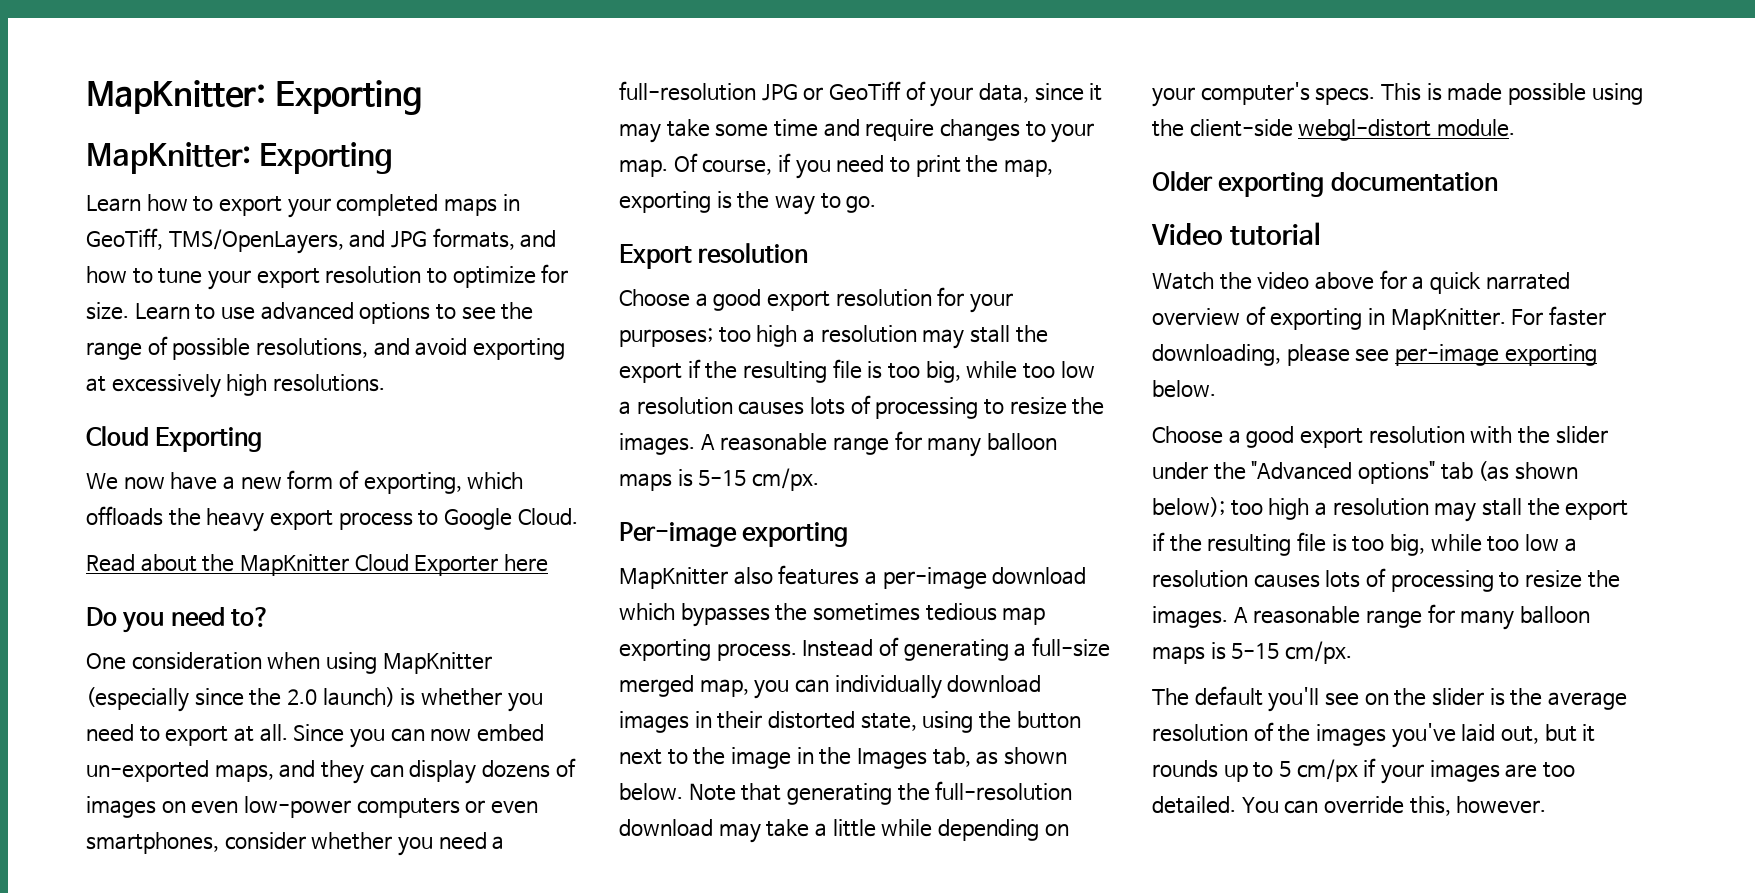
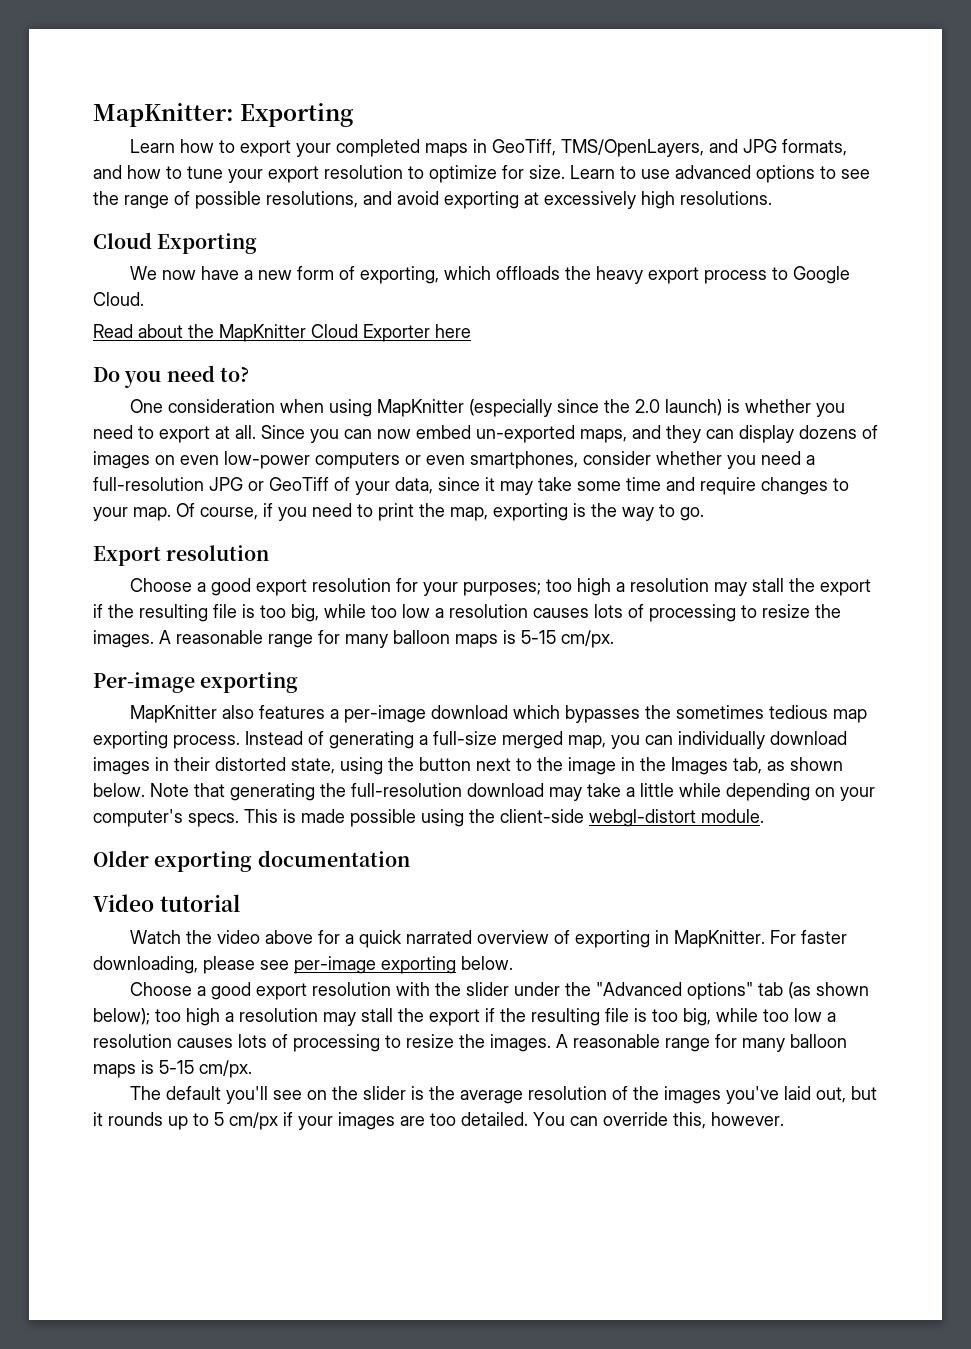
[86,80,422,115] [86,142,393,174] MapKnitter: Exporting // MapKnitter: Exporting -> [93,103,354,127] MapKnitter: Exporting

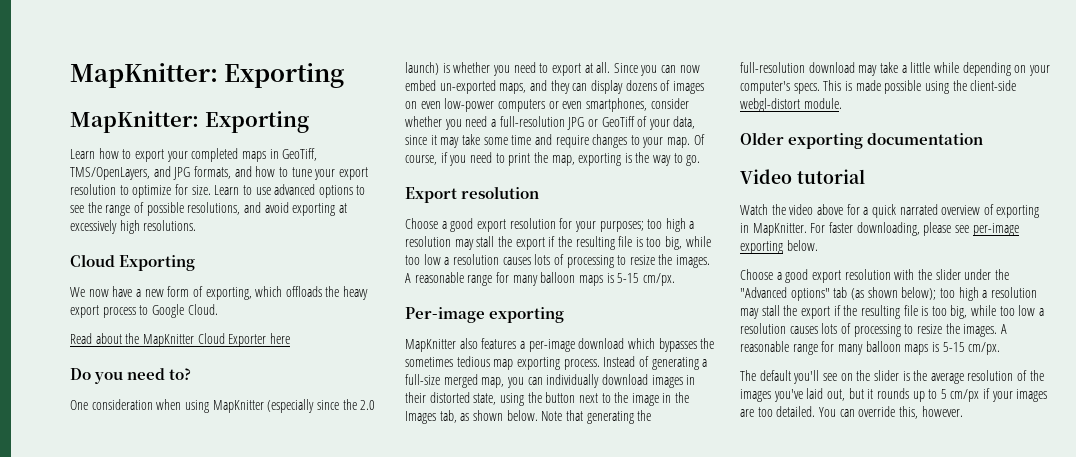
[93,103,354,127] MapKnitter: Exporting -> [70,63,345,88] [70,111,309,133] MapKnitter: Exporting // MapKnitter: Exporting

